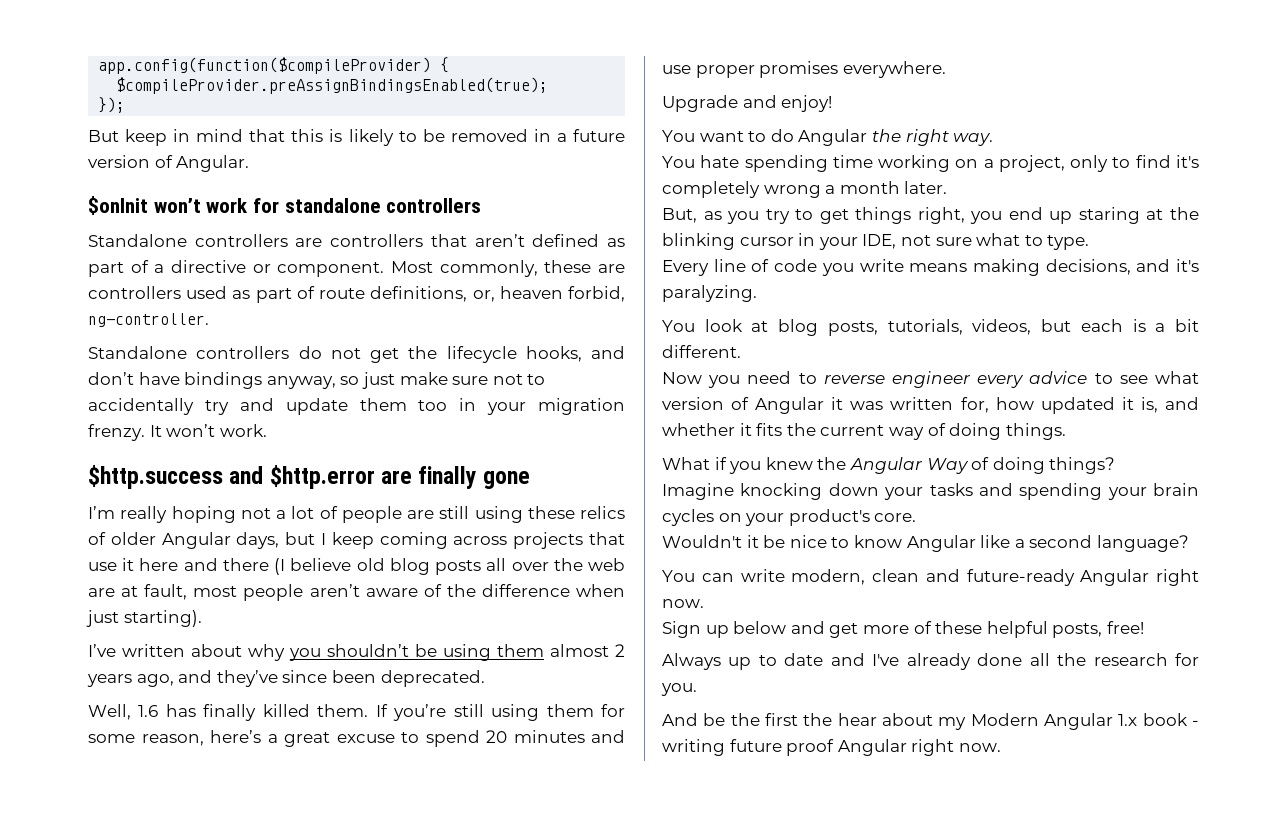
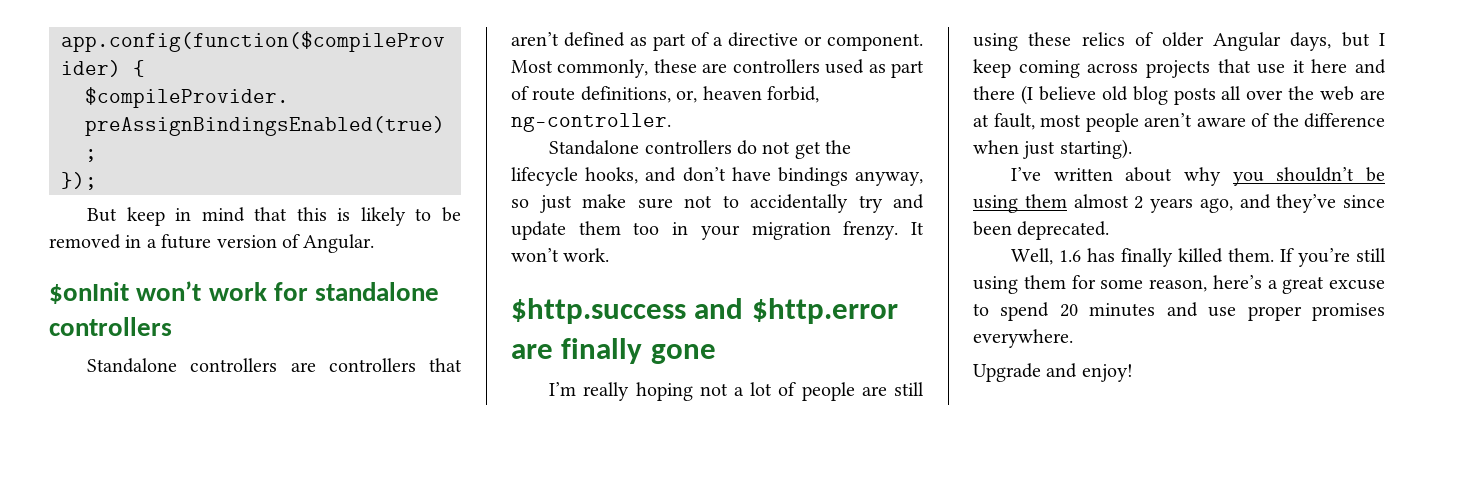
[662,129,994,146] [662,155,1199,172] [662,181,948,198] [662,207,1199,224] [662,233,1090,250] [662,259,1199,276] [662,285,757,302] [662,319,1199,336] [662,345,741,358] [662,371,1199,388] [662,397,1199,414] [662,423,1066,440] [662,457,1116,474] [662,483,1199,500] [662,509,917,526] [662,535,1189,552] [662,569,1199,586] [662,599,704,608] [662,621,1144,638] [662,653,1199,670] [661,683,697,696] [662,713,1199,730] [662,739,1001,756] // You want to do Angular the right way. // You hate spending time working on a project, only to find it's completely wrong a month later. // But, as you try to get things right, you end up staring at the blinking cursor in your IDE, not sure what to type. // Every line of code you write means making decisions, and it's paralyzing. // You look at blog posts, tutorials, videos, but each is a bit different. // Now you need to reverse engineer every advice to see what version of Angular it was written for, how updated it is, and whether it fits the current way of doing things. // What if you knew the Angular Way of doing things? // Imagine knocking down your tasks and spending your brain cycles on your product's core. // Wouldn't it be nice to know Angular like a second language? // You can write modern, clean and future-ready Angular right now. // Sign up below and get more of these helpful posts, free! // Always up to date and I've already done all the research for you. // And be the first the hear about my Modern Angular 1.x book - writing future proof Angular right now. -> (1133, 373) none

